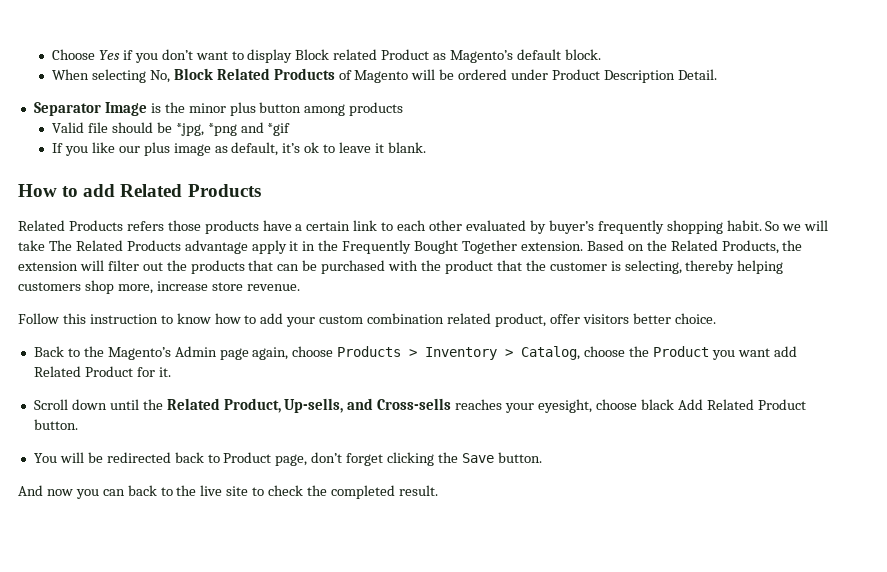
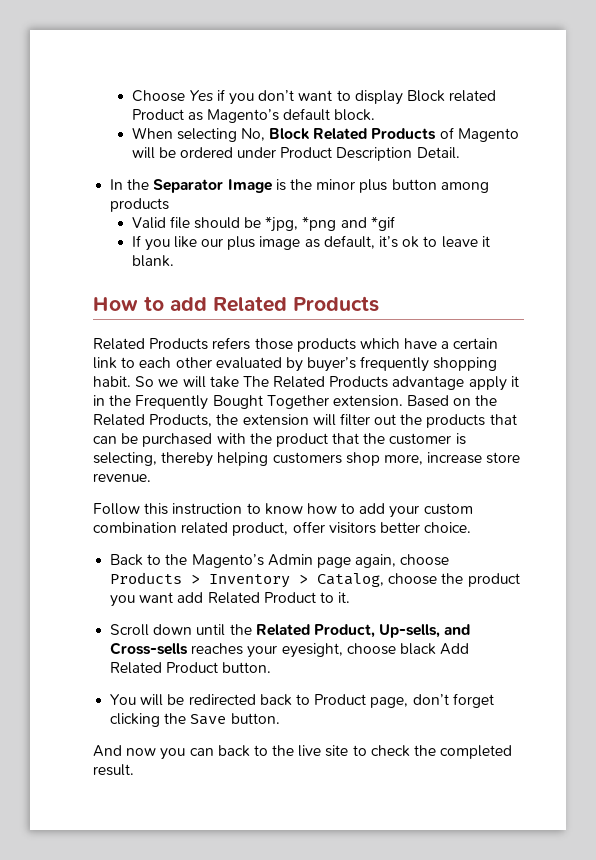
(717, 74) none -> [110,179,150,190] In the
(259, 227) none -> [359,338,400,349] which
[653,346,710,357] Product -> [467,573,520,587] product
[136,367,155,377] for -> [319,592,334,603] to

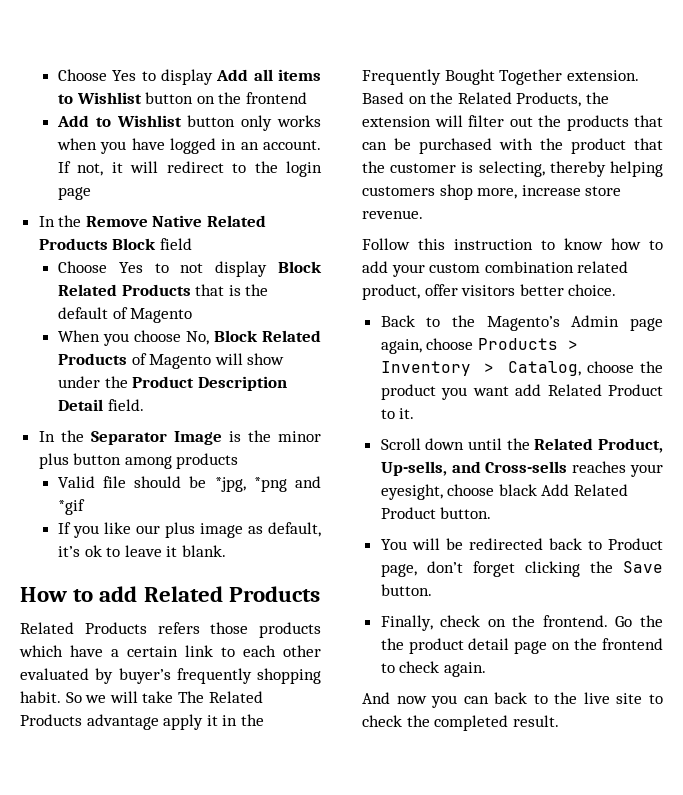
[131,89,497,105] [131,108,376,123] Choose Yes if you don’t want to display Block related Product as Magento’s default block. -> [57,69,322,85] [57,92,307,104] [56,115,321,131] [56,138,322,154] [57,161,323,177] [57,187,91,200] [38,215,267,227] [38,238,192,250] [57,261,322,277] [57,284,269,296] [57,307,193,323] Choose Yes to display Add all items to Wishlist button on the frontend // Add to Wishlist button only works when you have logged in an account. If not, it will redirect to the login page // In the Remove Native Related Products Block field // Choose Yes to not display Block Related Products that is the default of Magento
[176,128,237,142] selecting -> [102,330,181,346] you choose
[158,147,460,161] be ordered under Product Description Detail. -> [247,353,285,365] [57,376,287,391] [57,399,144,411] show under the Product Description Detail field.
(280, 718) none -> [380,615,663,631] [380,638,663,654] [380,661,486,677] // Finally, check on the frontend. Go the the product detail page on the frontend to check again.

